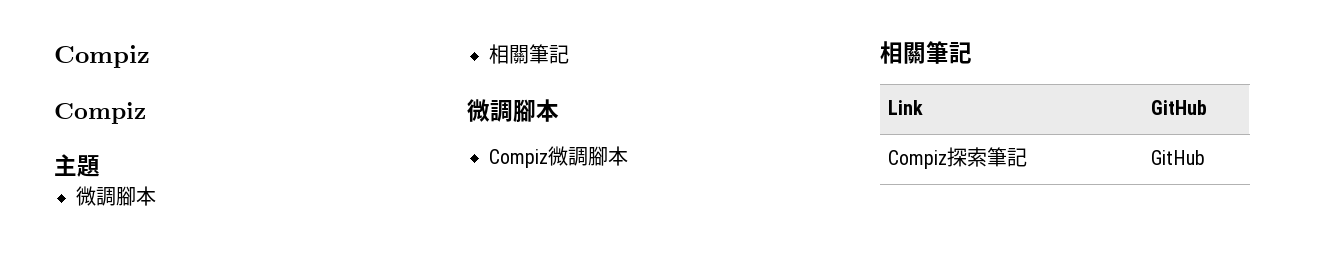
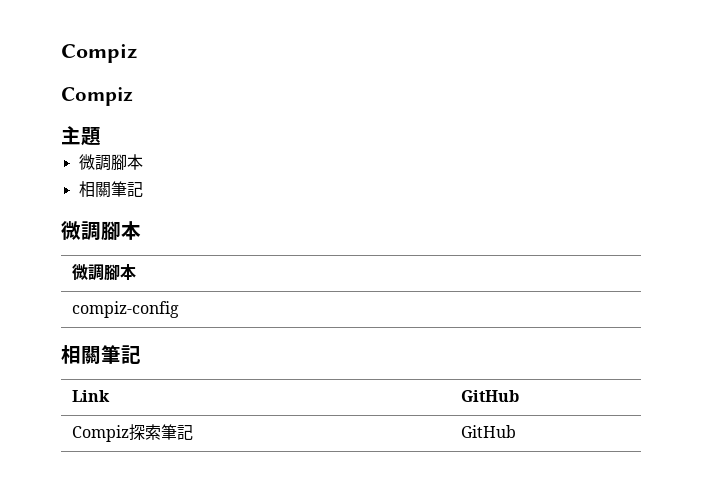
[489,146,628,168] // Compiz微調腳本 -> [71,264,136,281] [71,301,179,318] // 微調腳本 // compiz-config

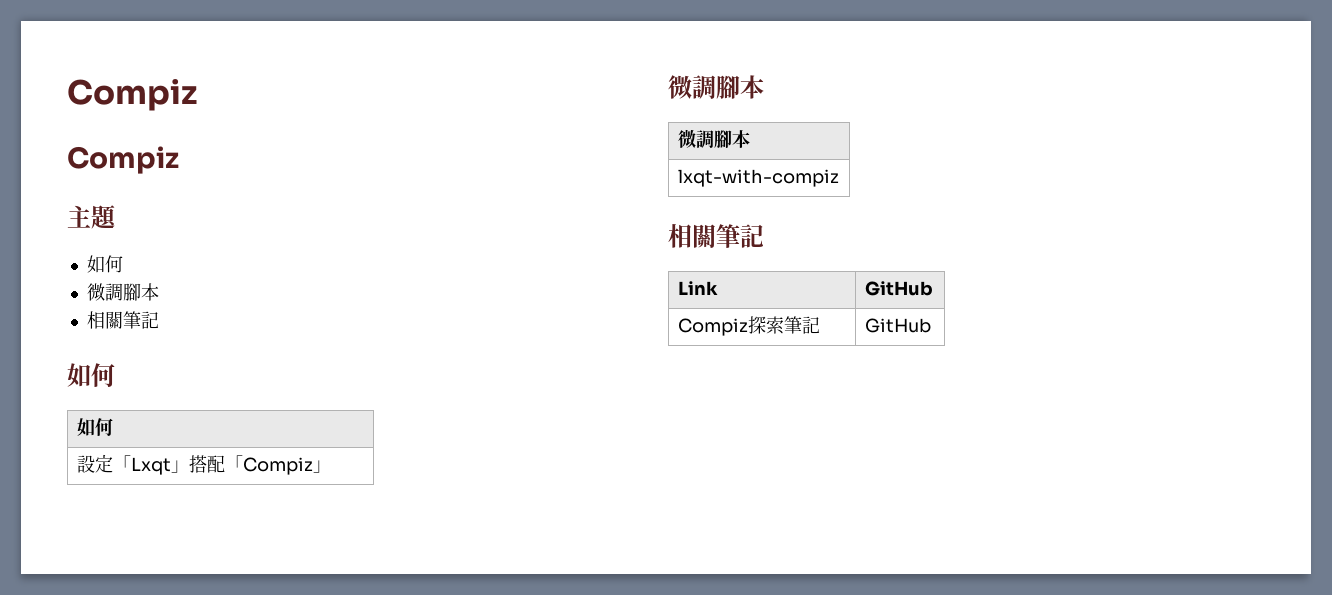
(101, 136) none -> [86,255,123,273] // 如何
(143, 189) none -> [67,363,115,387] [76,418,113,436] [76,454,331,475] // 如何 // 如何 // 設定「Lxqt」搭配「Compiz」
[71,301,179,318] compiz-config -> [677,169,839,187] lxqt-with-compiz

